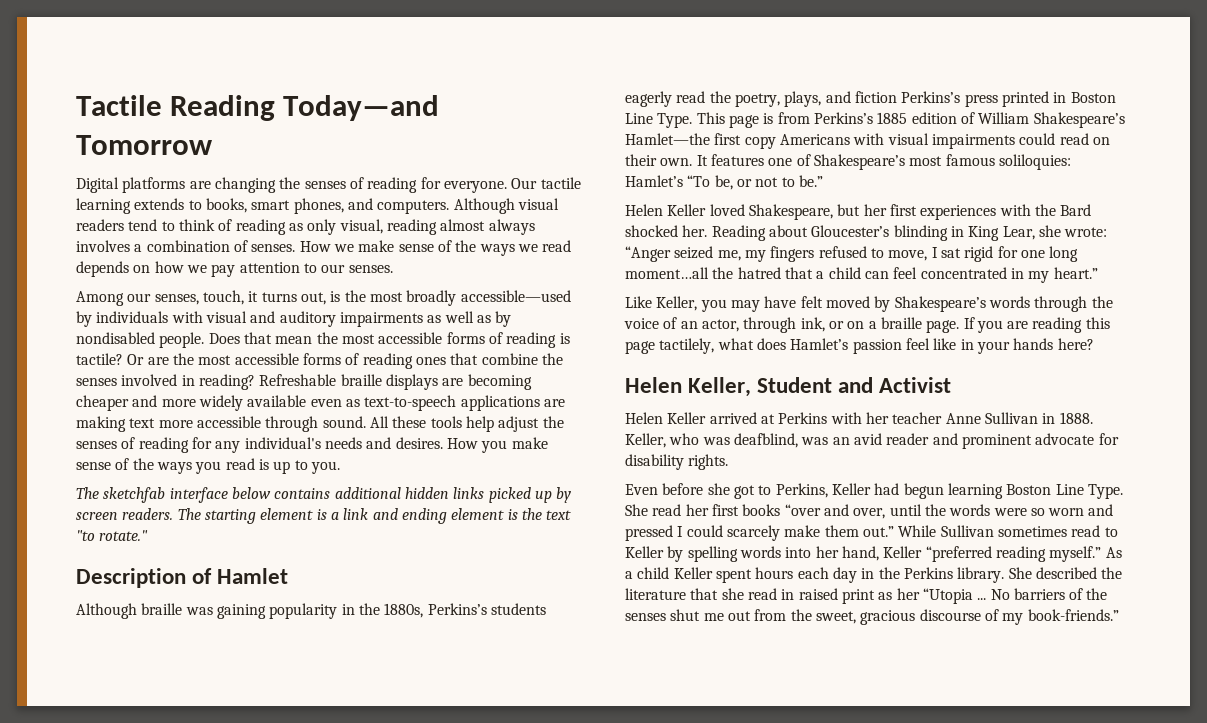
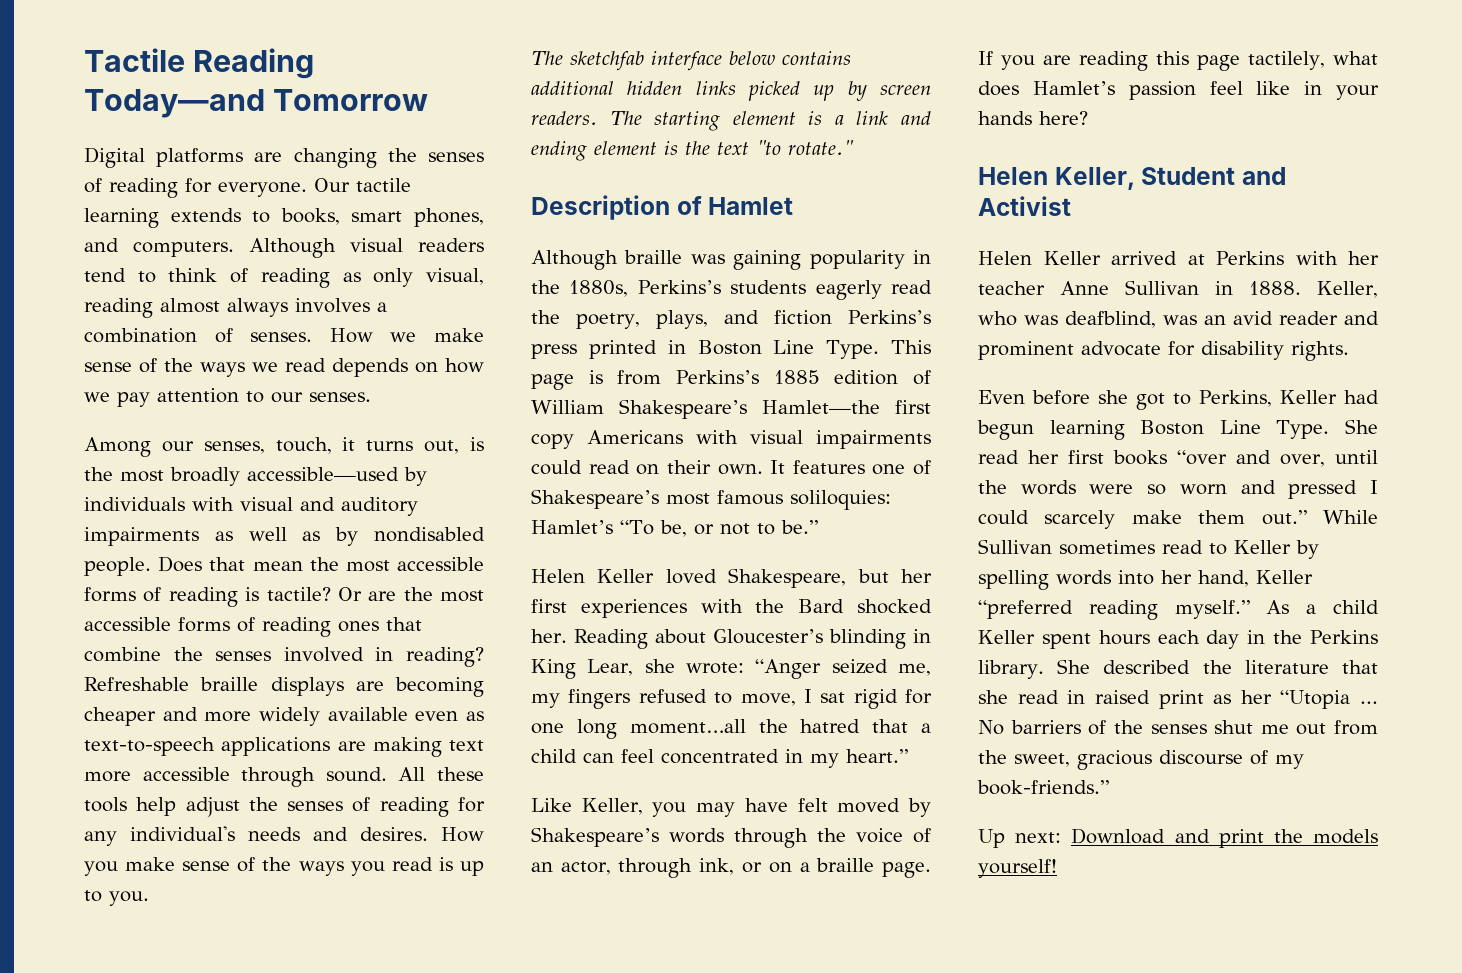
(1119, 615) none -> [978,828,1378,848] [978,859,1057,878] // Up next: Download and print the models yourself!

